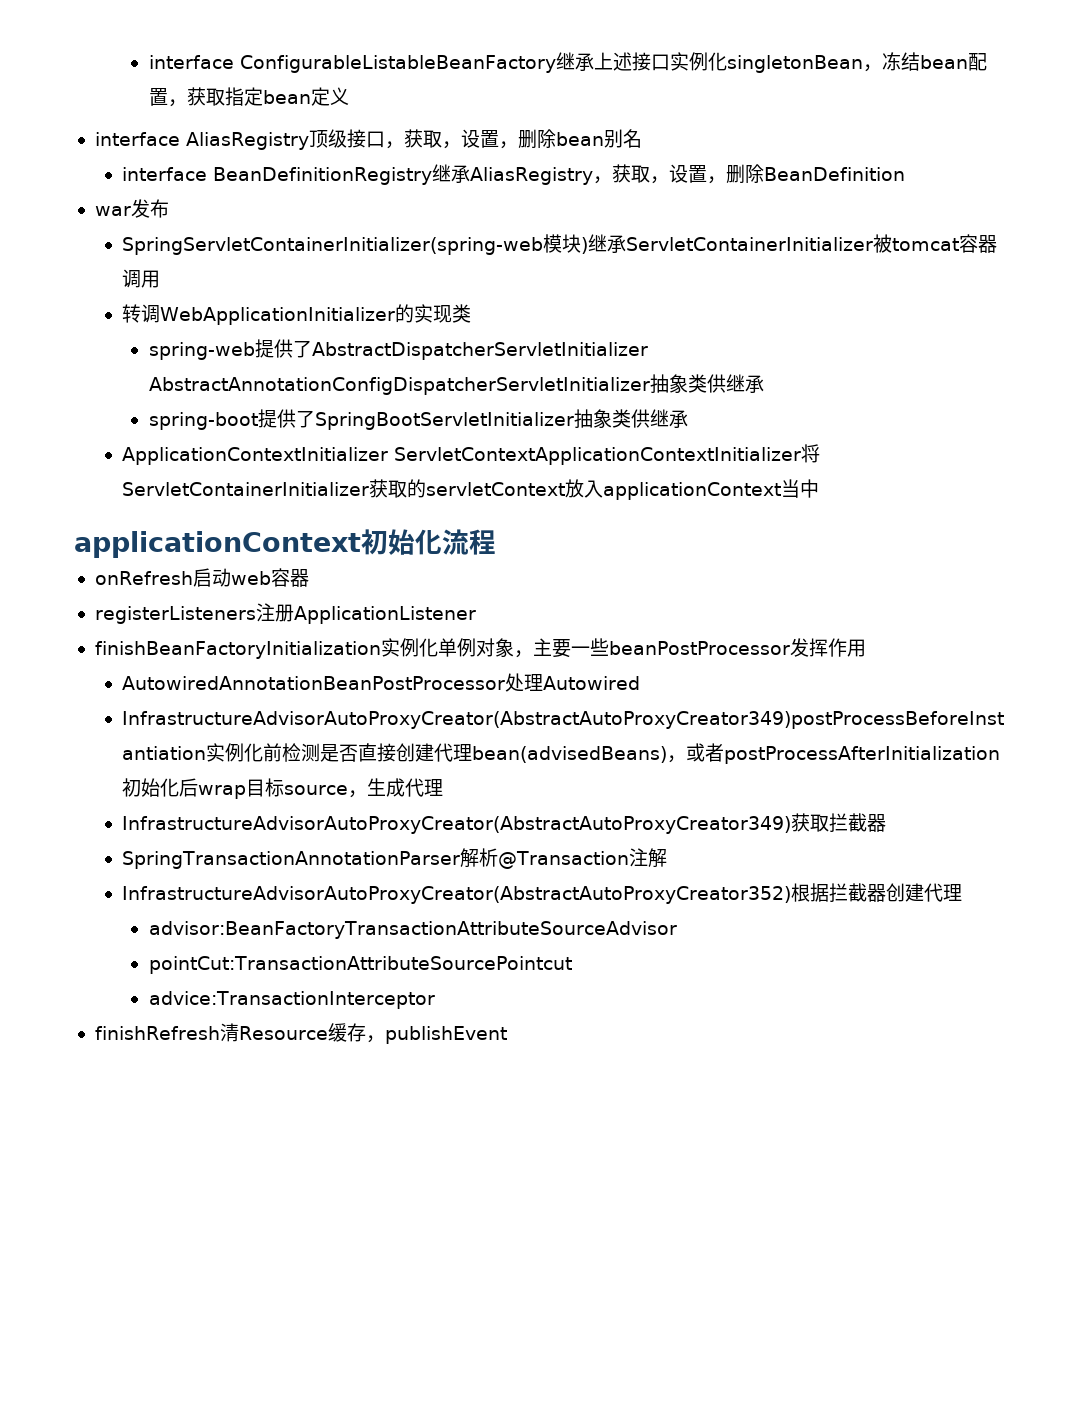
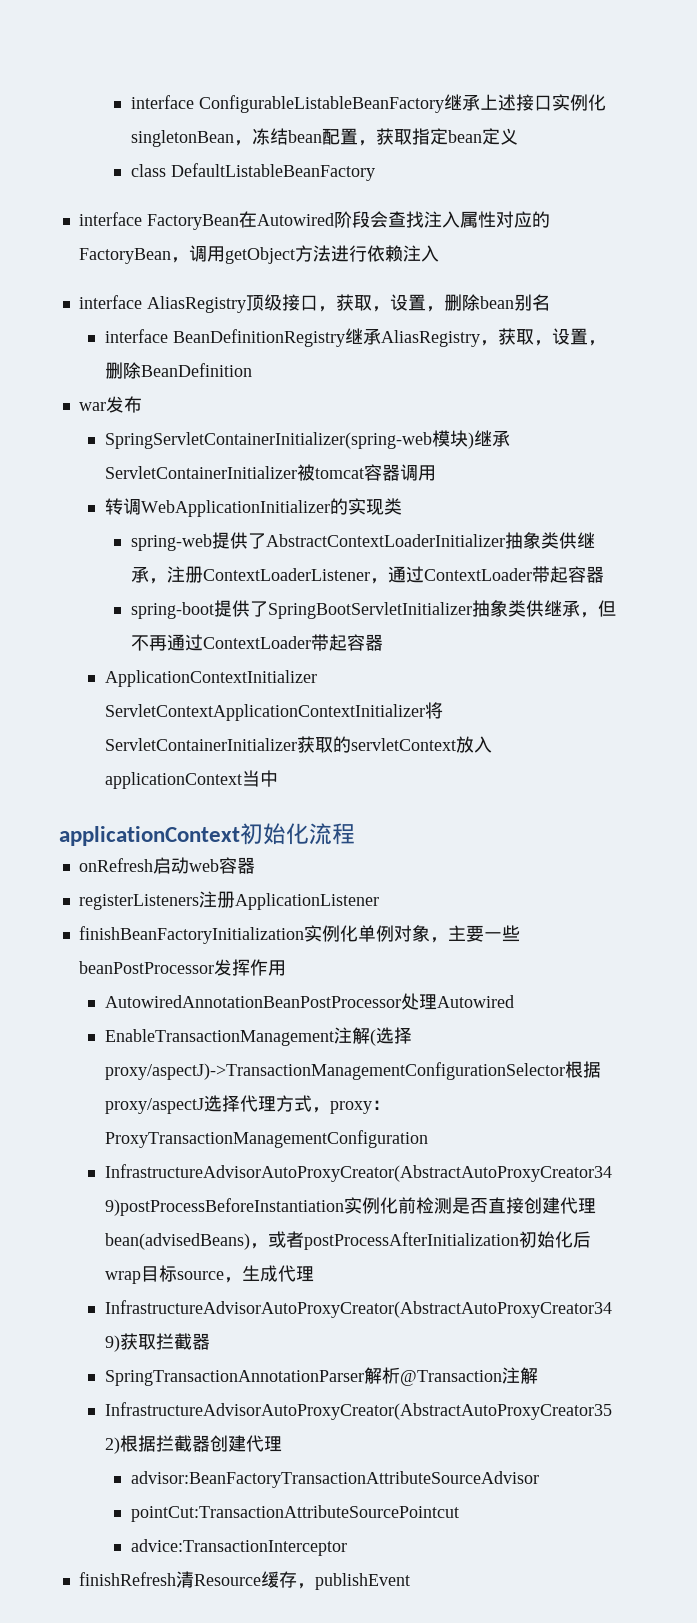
(349, 96) none -> [130,163,375,181] [78,211,550,230] [78,245,439,264] // class DefaultListableBeanFactory // interface FactoryBean在Autowired阶段会查找注入属性对应的FactoryBean，调用getObject方法进行依赖注入
[311,342,648,360] [148,374,764,395] AbstractDispatcherServletInitializer AbstractAnnotationConfigDispatcherServletInitializer抽象类供继承 -> [265,532,595,549] [130,566,604,584] AbstractContextLoaderInitializer抽象类供继承，注册ContextLoaderListener，通过ContextLoader带起容器
(688, 419) none -> [579,600,616,618] [130,634,383,651] ，但不再通过ContextLoader带起容器
(640, 683) none -> [104,1027,412,1046] [104,1061,601,1080] [104,1095,390,1114] [104,1130,428,1148] // EnableTransactionManagement注解(选择proxy/aspectJ)->TransactionManagementConfigurationSelector根据proxy/aspectJ选择代理方式，proxy：ProxyTransactionManagementConfiguration

